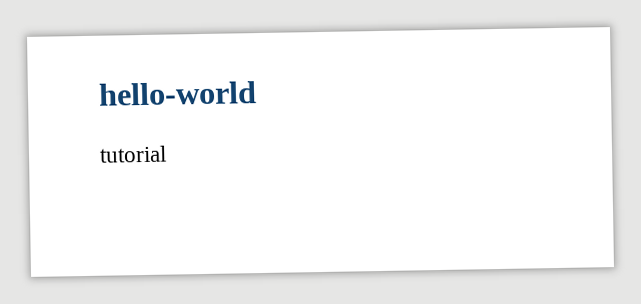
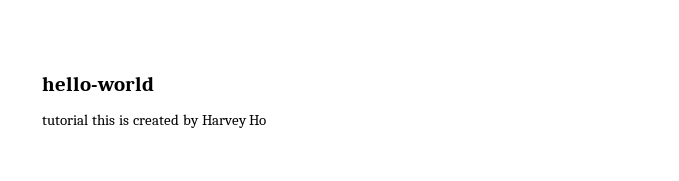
(167, 154) none -> [91,114,267,128] this is created by Harvey Ho

